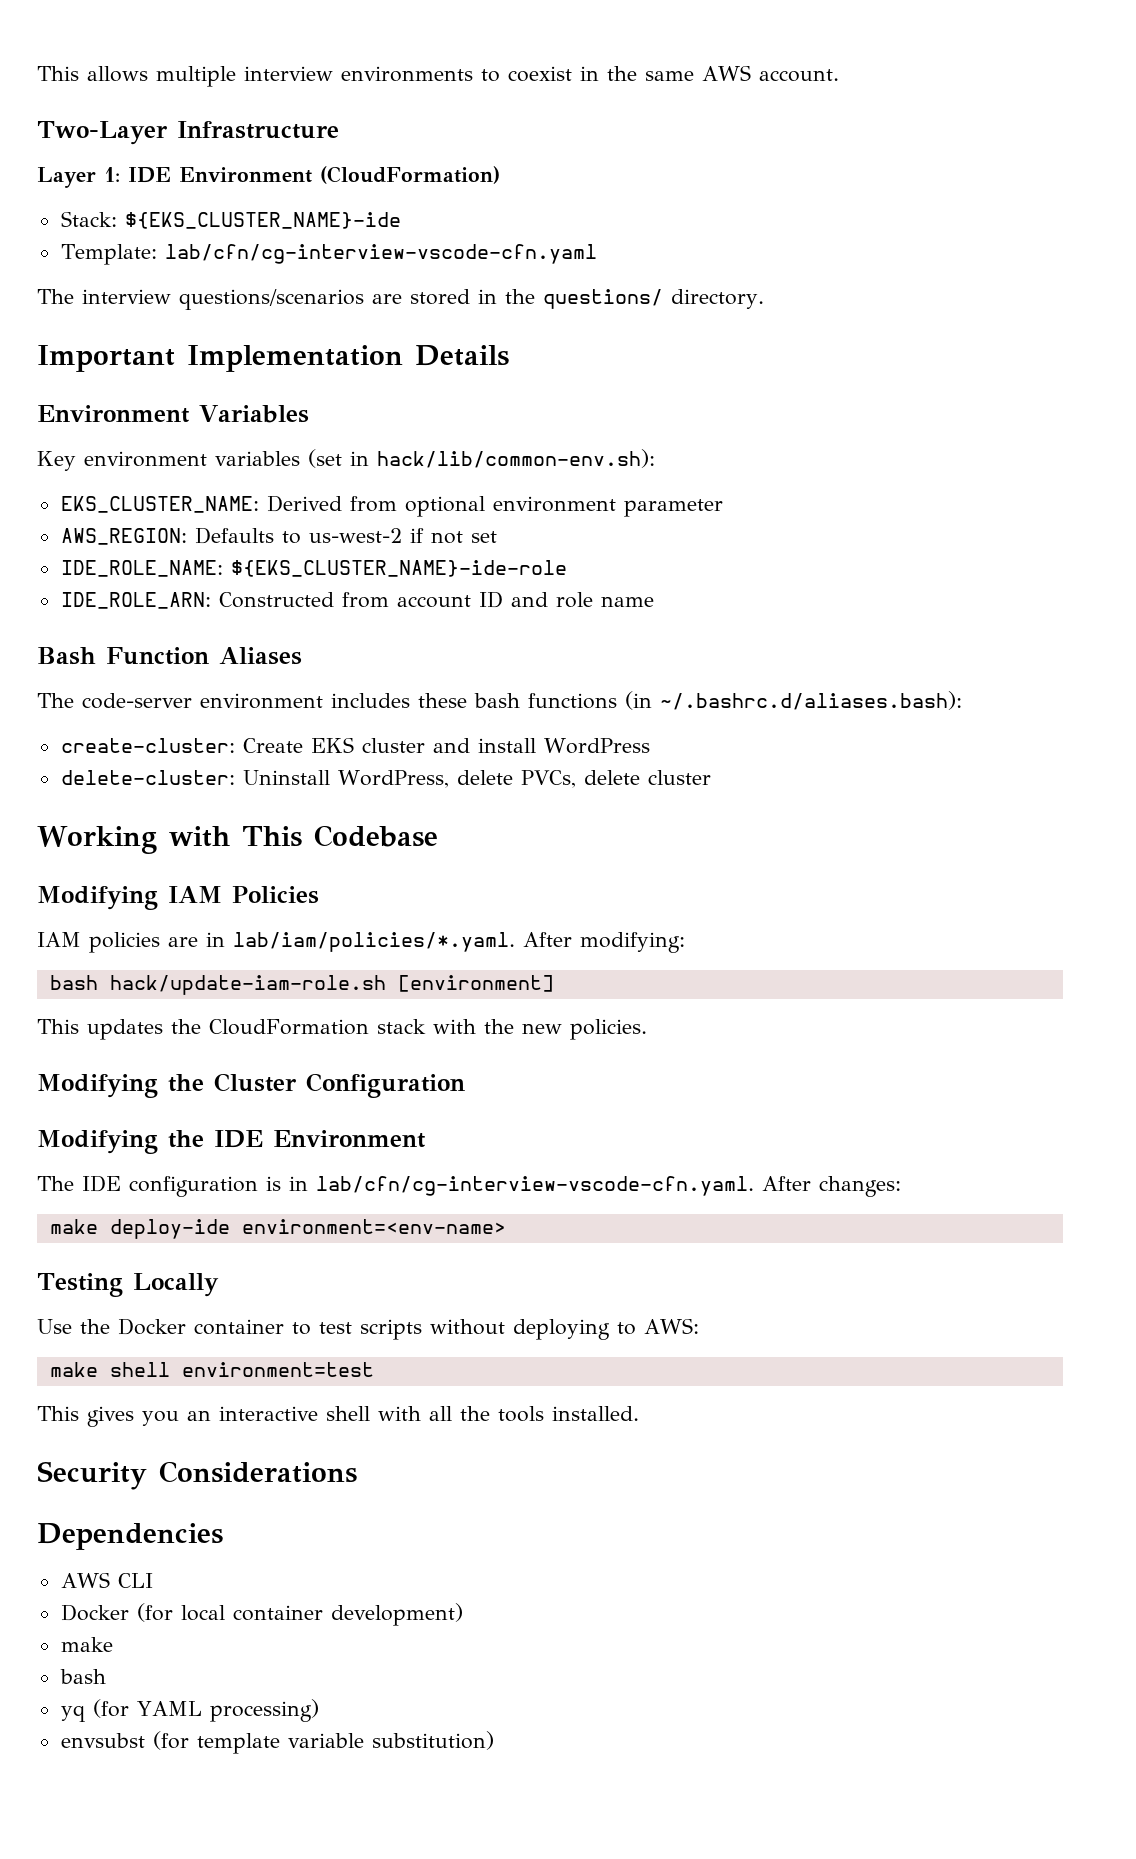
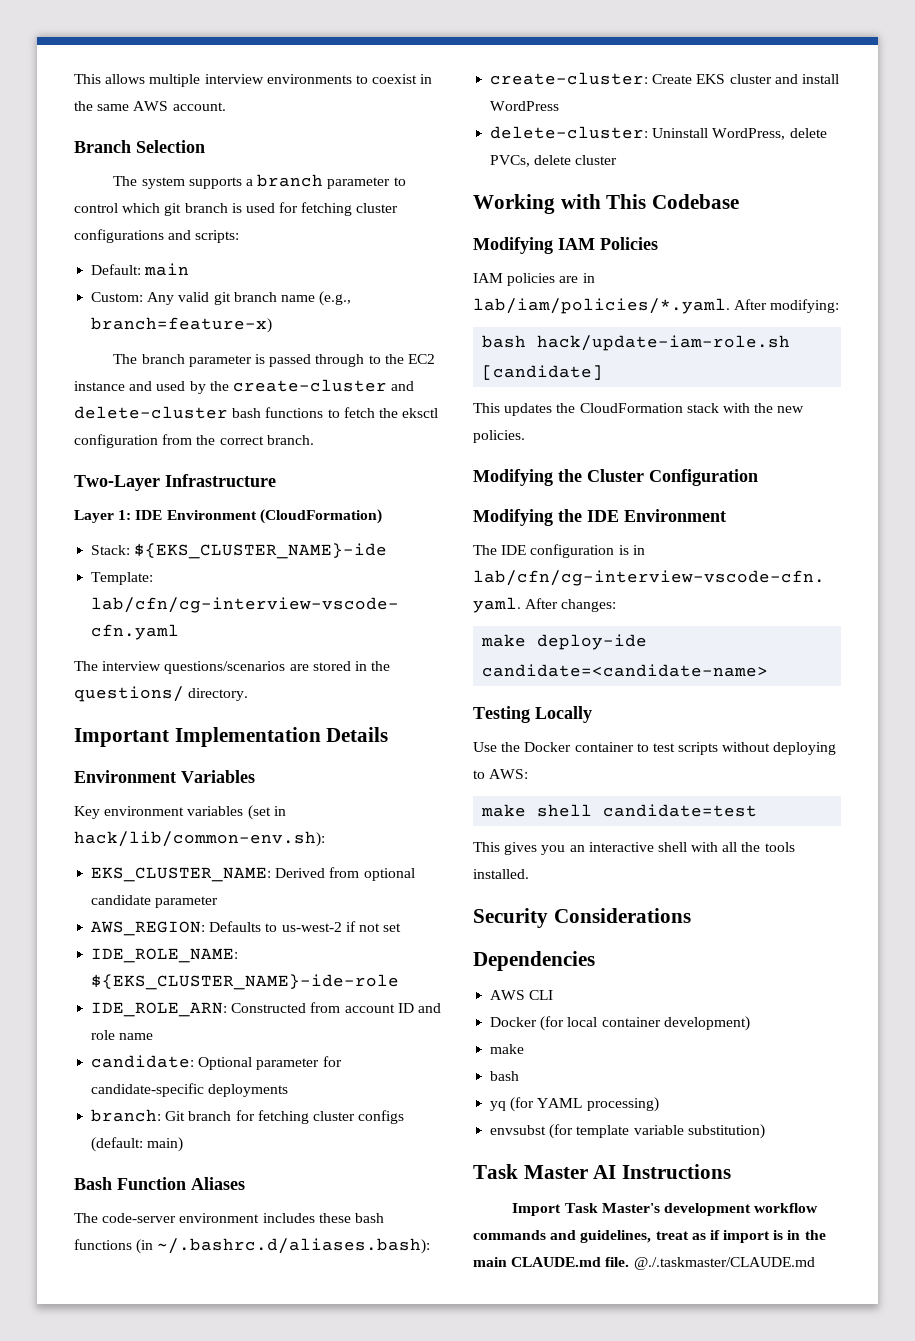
(839, 75) none -> [74,140,205,153] [113,174,406,189] [74,202,399,216] [74,229,240,243] [91,263,190,276] [91,291,352,306] [91,317,273,333] [113,354,435,367] [74,379,415,394] [74,406,439,419] [74,434,314,448] // Branch Selection // The system supports a branch parameter to control which git branch is used for fetching cluster configurations and scripts: // Default: main // Custom: Any valid git branch name (e.g., branch=feature-x) // The branch parameter is passed through to the EC2 instance and used by the create-cluster and delete-cluster bash functions to fetch the eksctl configuration from the correct branch.
[492,496,616,512] environment -> [91,895,152,905] candidate
(654, 601) none -> [91,1055,342,1070] [91,1083,289,1097] [91,1109,405,1124] [91,1137,184,1152] // candidate: Optional parameter for candidate-specific deployments // branch: Git branch for fetching cluster configs (default: main)
[397,975,554,992] [environment] -> [482,365,604,380] [candidate]
[241,1219,506,1234] environment=<env-name> -> [482,664,769,677] candidate=<candidate-name>
[181,1362,374,1377] environment=test -> [603,804,758,817] candidate=test
(494, 1740) none -> [473,1164,732,1179] [512,1203,819,1216] [473,1230,826,1243] [473,1257,815,1270] // Task Master AI Instructions // Import Task Master's development workflow commands and guidelines, treat as if import is in the main CLAUDE.md file. @./.taskmaster/CLAUDE.md

